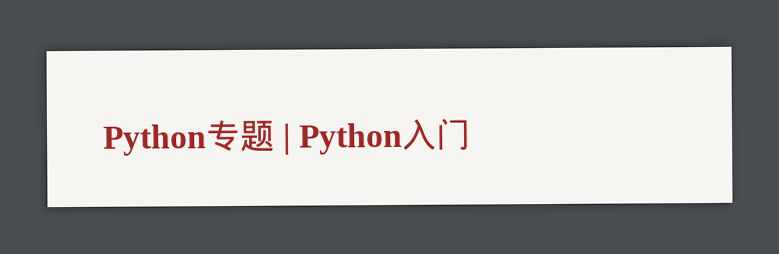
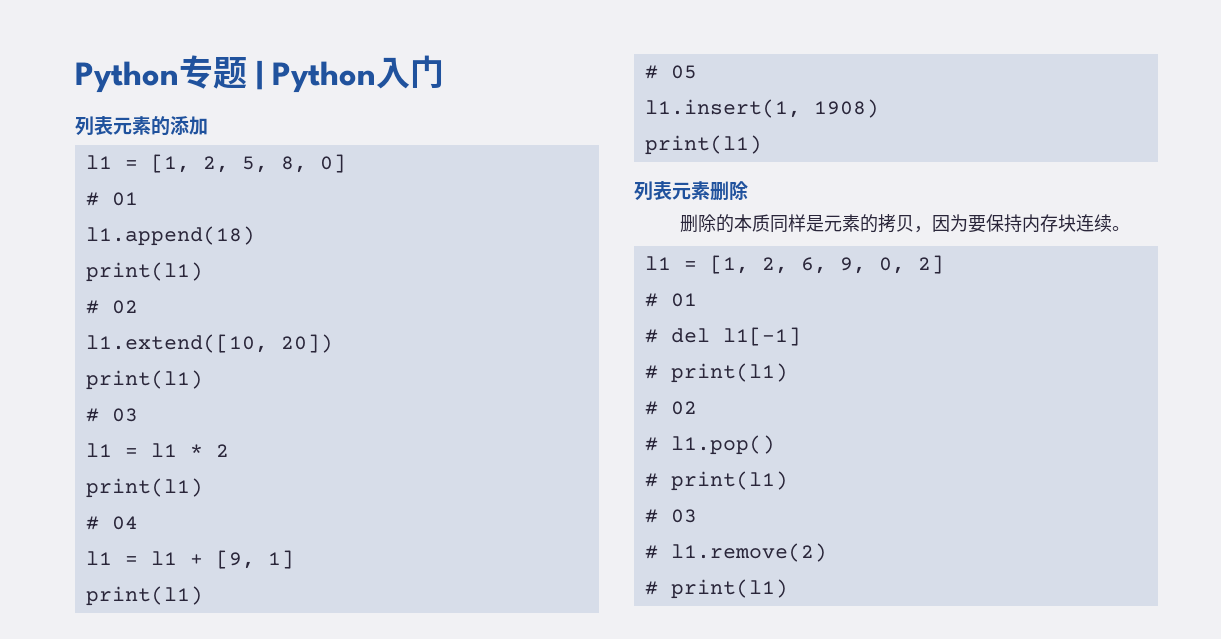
(472, 134) none -> [75,116,208,136] [85,154,346,173] [85,192,138,206] [85,226,255,246] [85,262,203,282] [85,300,138,314] [85,334,333,353] [85,370,203,390] [85,408,138,422] [85,443,229,457] [85,478,203,498] [85,516,138,530] [85,550,294,569] [85,586,203,606] [644,65,697,79] [644,99,879,118] [644,135,762,155] [634,181,748,201] [679,214,1130,233] [644,255,944,274] [644,293,697,307] [644,327,801,346] [644,363,788,383] [644,401,697,415] [644,435,775,455] [644,471,788,491] [644,509,697,523] [644,543,827,562] [644,579,788,599] // 列表元素的添加 // l1 = [1, 2, 5, 8, 0] // # 01 // l1.append(18) // print(l1) // # 02 // l1.extend([10, 20]) // print(l1) // # 03 // l1 = l1 * 2 // print(l1) // # 04 // l1 = l1 + [9, 1] // print(l1) // # 05 // l1.insert(1, 1908) // print(l1) // 列表元素删除 // 删除的本质同样是元素的拷贝，因为要保持内存块连续。 // l1 = [1, 2, 6, 9, 0, 2] // # 01 // # del l1[-1] // # print(l1) // # 02 // # l1.pop() // # print(l1) // # 03 // # l1.remove(2) // # print(l1)

